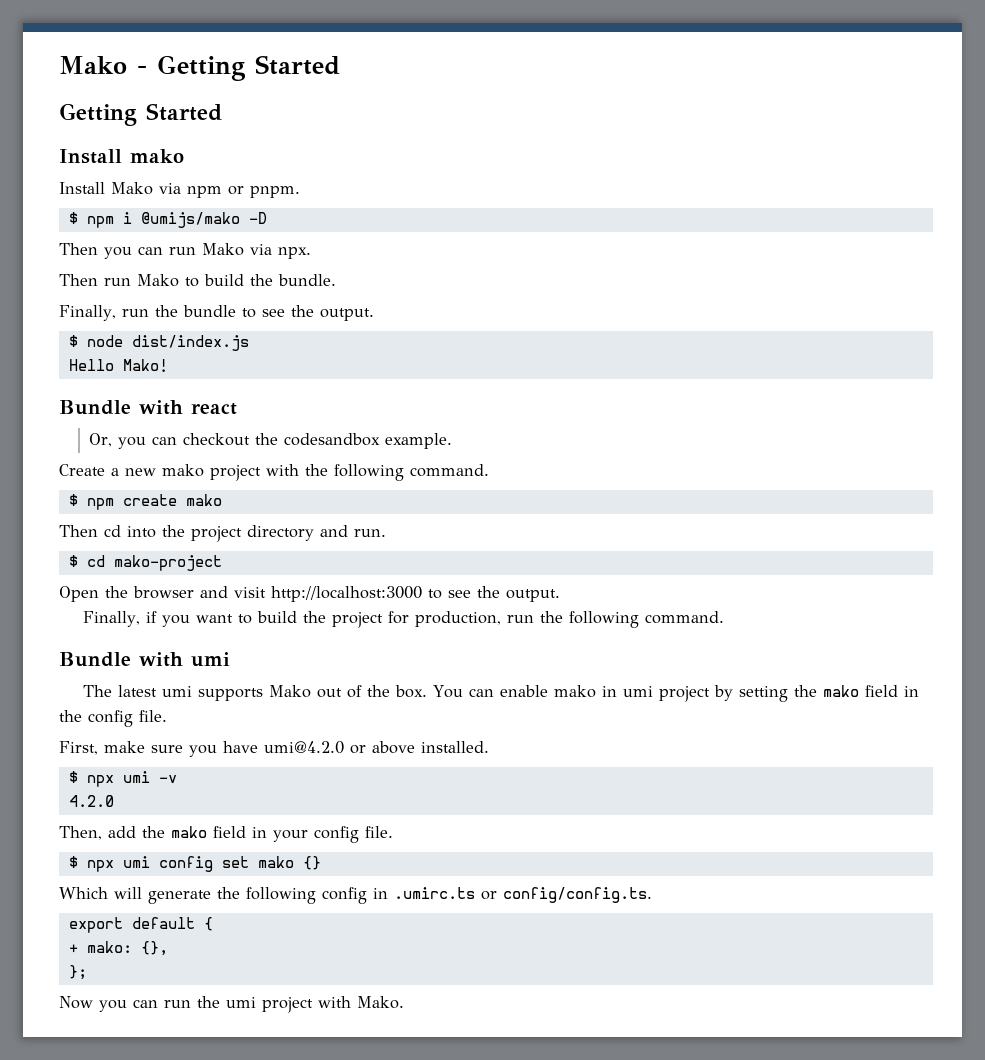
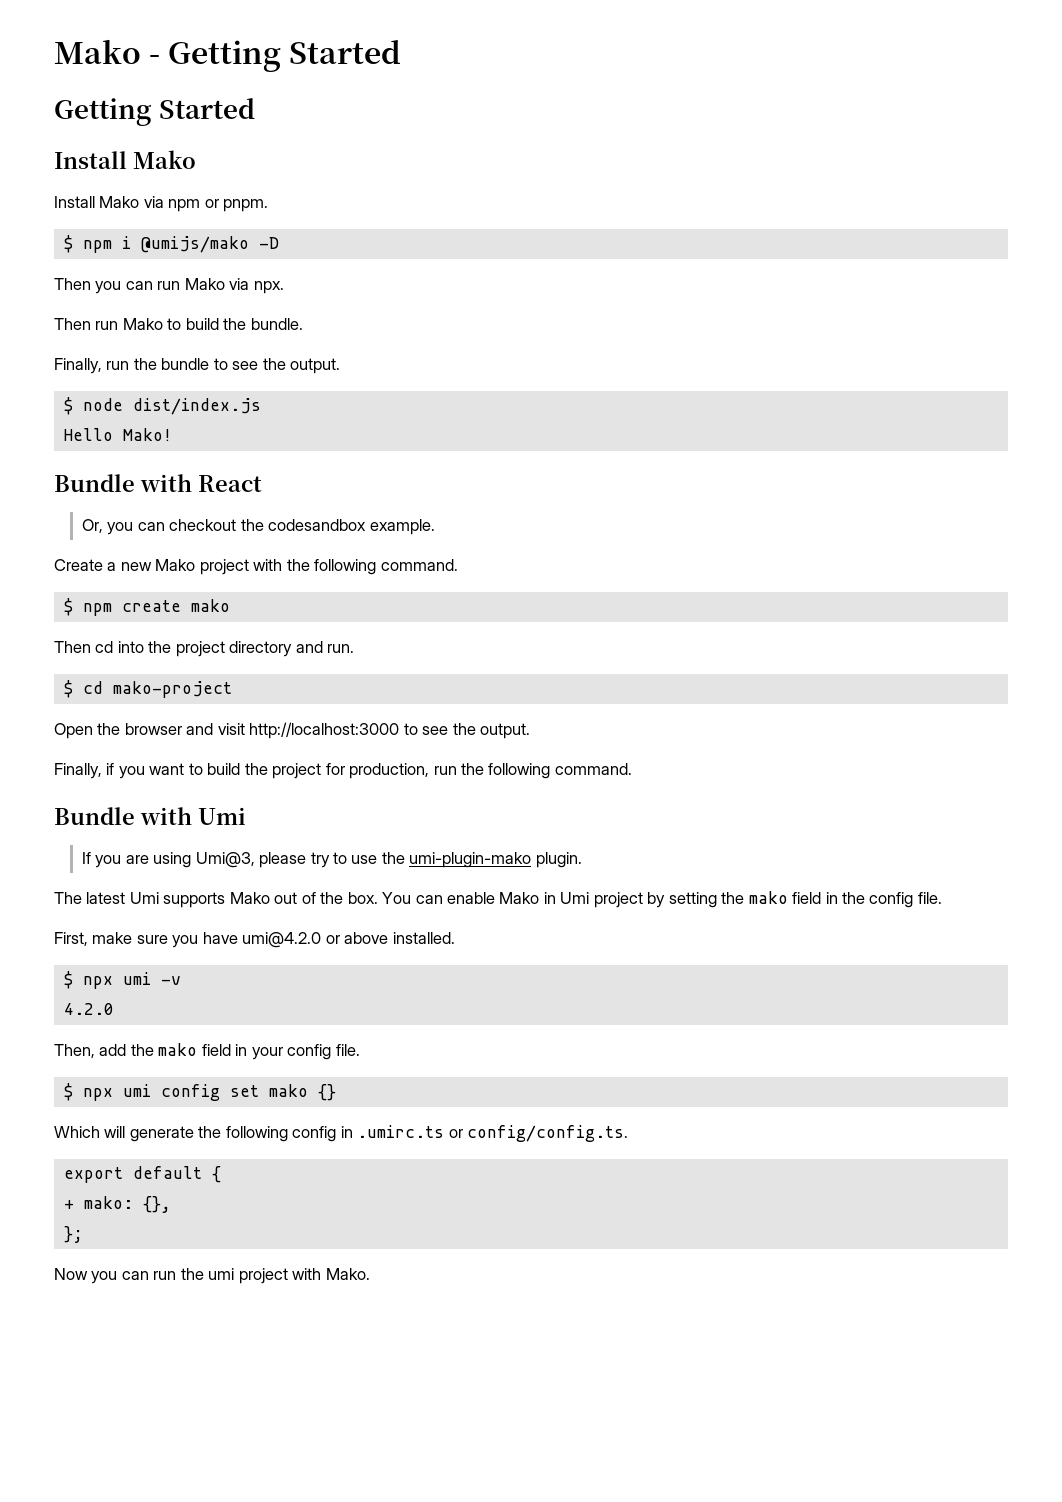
[130,149,184,163] mako -> [133,150,196,169] Mako
[191,403,237,415] react -> [198,475,262,492] React
[162,464,204,477] mako -> [155,559,196,571] Mako
[191,652,230,667] umi -> [198,807,246,825] [81,852,582,868] Umi // If you are using Umi@3, please try to use the umi-plugin-mako plugin.
[161,686,192,697] umi -> [129,892,159,904] Umi
[553,685,653,698] mako in umi -> [499,892,590,904] Mako in Umi

